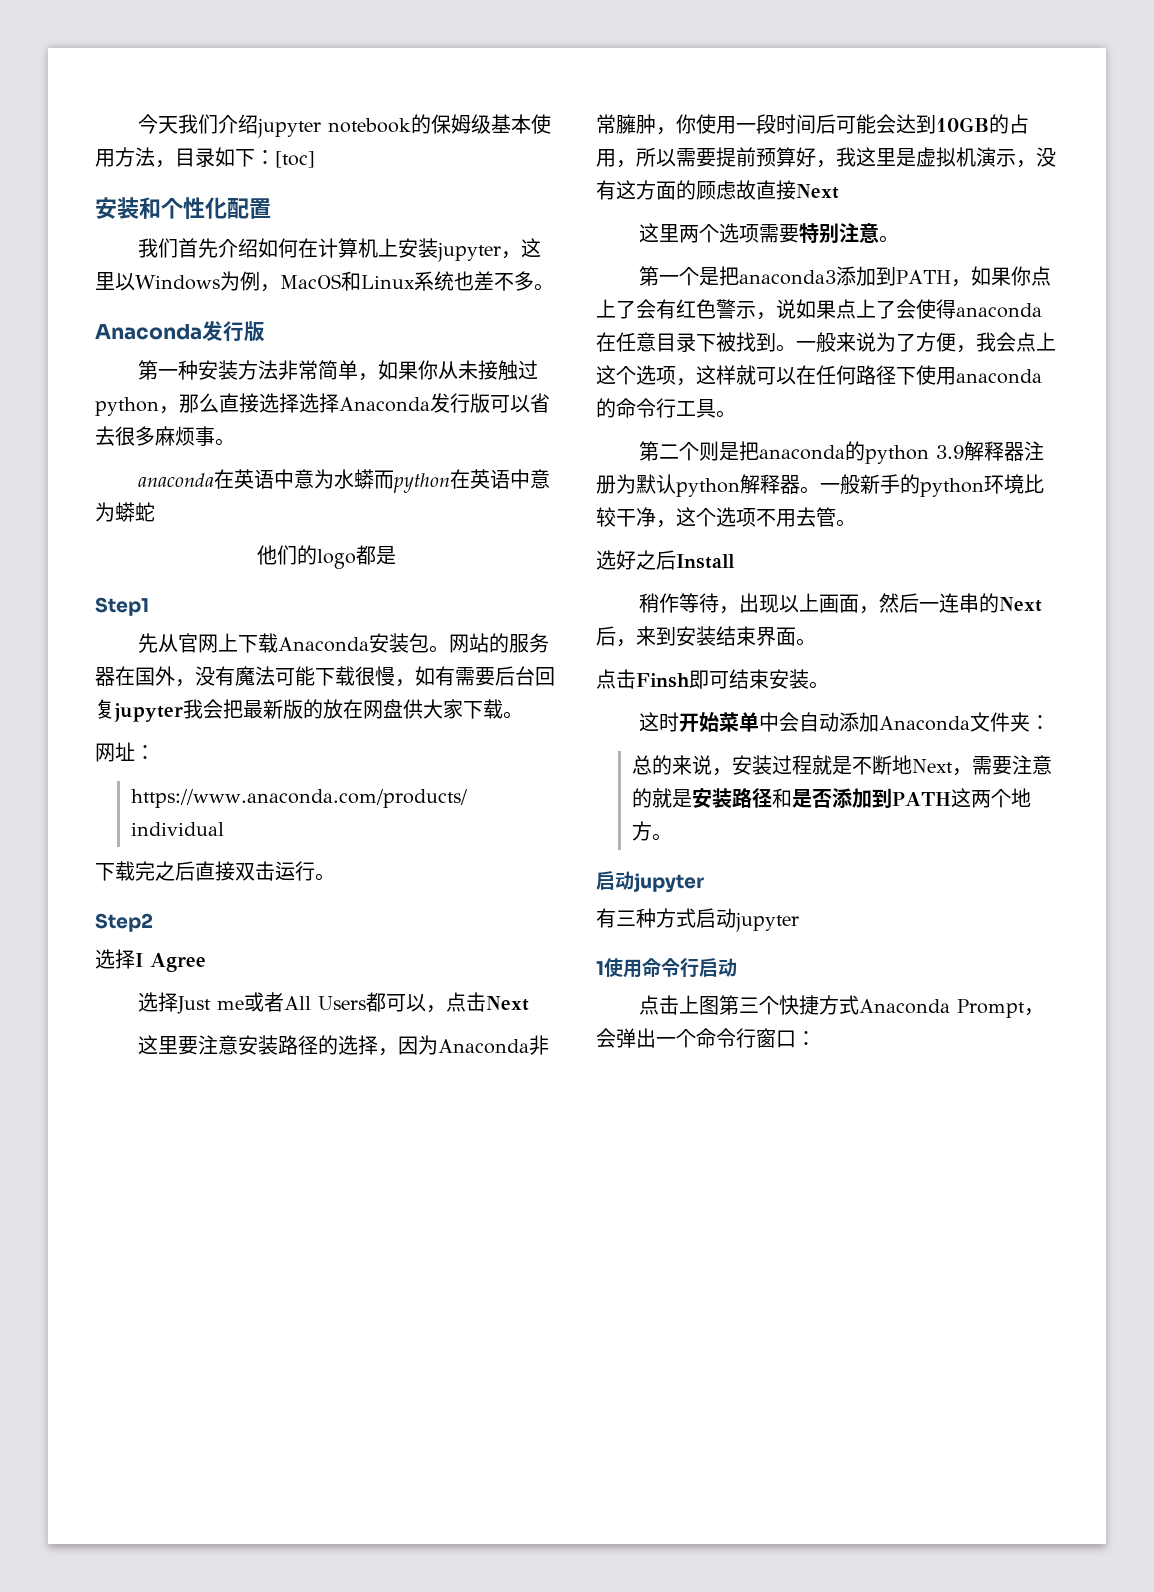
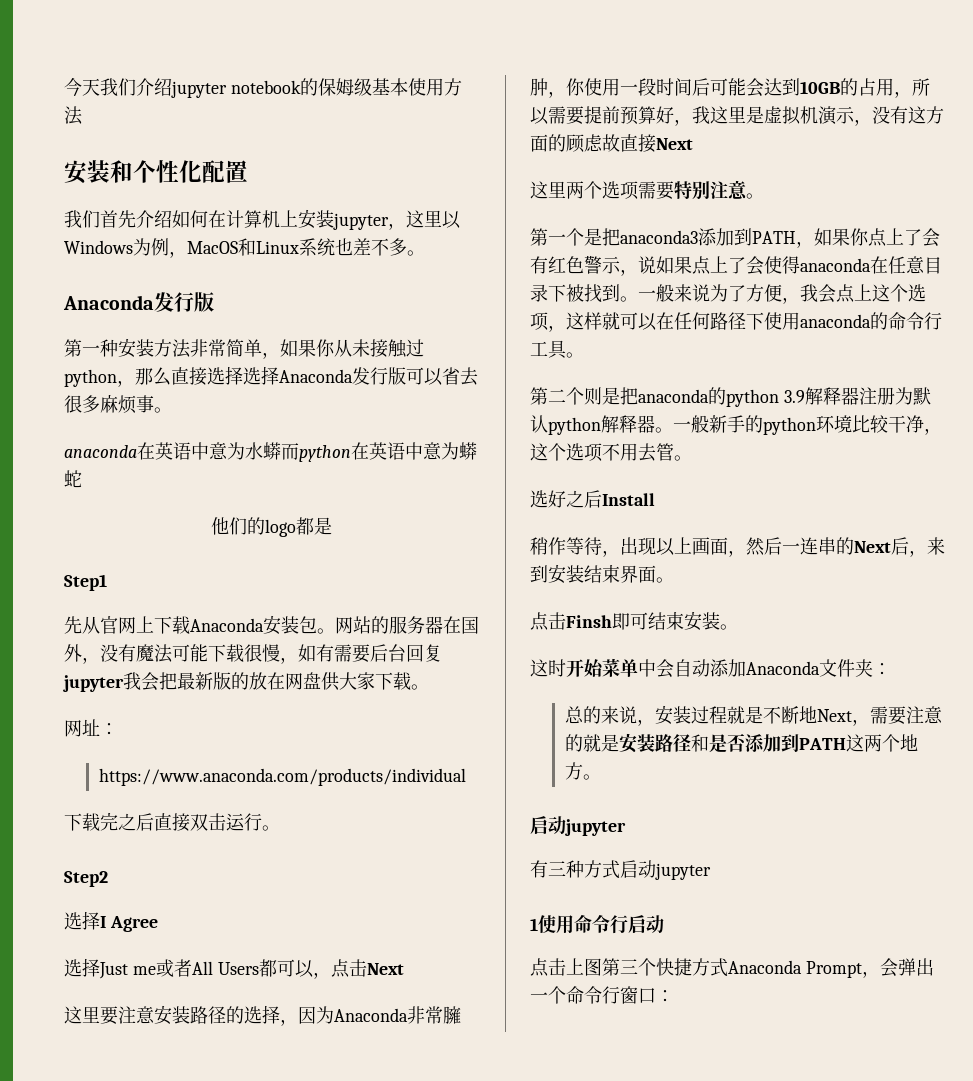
[155,147,315,168] ，目录如下：[toc] -> (83, 115) none

